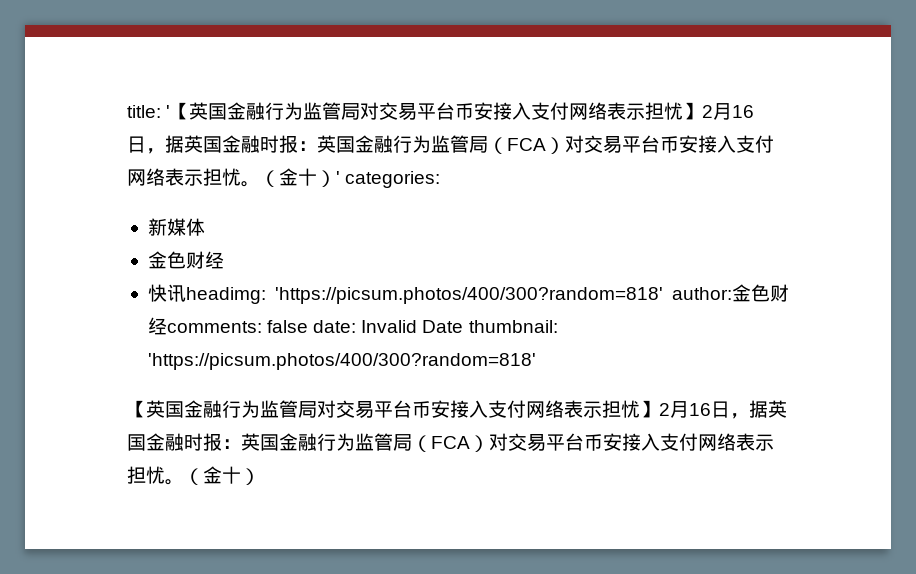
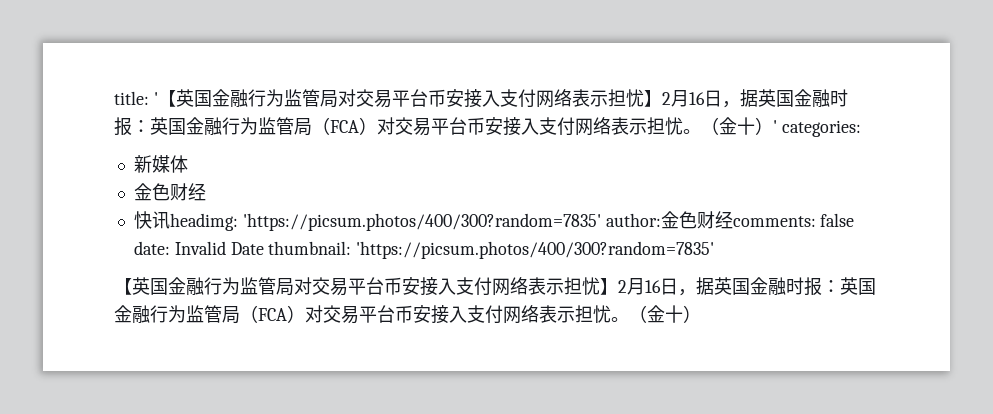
[274,287,663,304] 'https://picsum.photos/400/300?random=818' -> [242,213,601,231] 'https://picsum.photos/400/300?random=7835'
[147,353,536,370] 'https://picsum.photos/400/300?random=818' -> [356,241,715,259] 'https://picsum.photos/400/300?random=7835'

